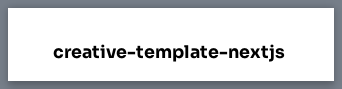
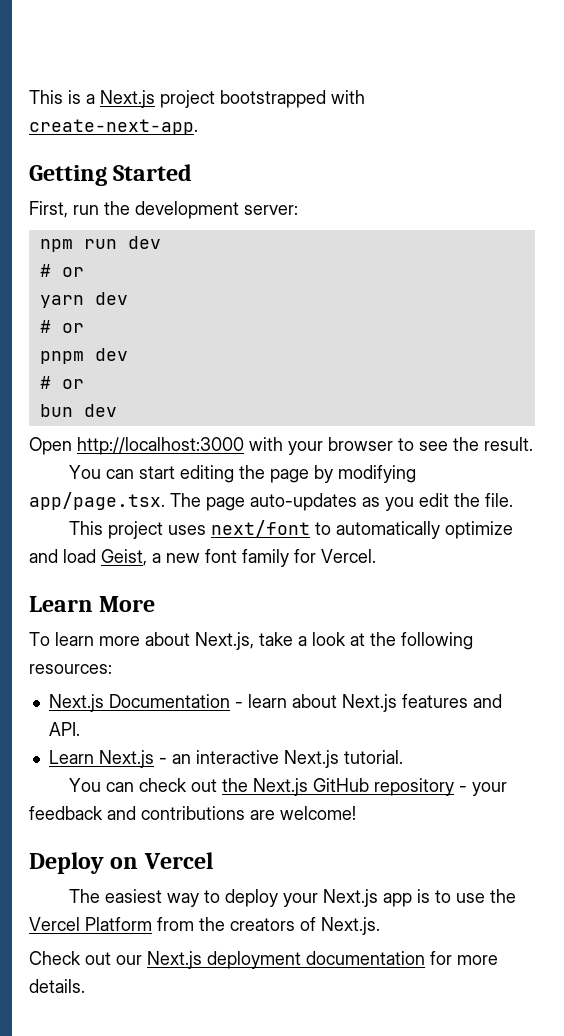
[53,44,285,62] creative-template-nextjs -> [29,90,365,108] [29,119,198,135] [29,164,193,186] [29,201,298,219] [39,236,161,252] [39,264,84,277] [39,292,128,308] [39,320,84,333] [39,348,128,364] [39,376,84,389] [39,404,117,417] [29,437,533,455] [68,465,416,483] [29,492,513,511] [68,520,513,539] [29,549,376,567] [29,596,156,612] [29,632,473,650] [29,664,112,674] [48,694,502,712] [48,722,80,736] [48,750,403,768] [68,778,507,796] [29,806,356,820] [29,852,213,874] [68,889,516,907] [29,917,380,935] [29,951,498,969] [29,979,85,993] This is a Next.js project bootstrapped with create-next-app. // Getting Started // First, run the development server: // npm run dev // # or // yarn dev // # or // pnpm dev // # or // bun dev // Open http://localhost:3000 with your browser to see the result. // You can start editing the page by modifying app/page.tsx. The page auto-updates as you edit the file. // This project uses next/font to automatically optimize and load Geist, a new font family for Vercel. // Learn More // To learn more about Next.js, take a look at the following resources: // Next.js Documentation - learn about Next.js features and API. // Learn Next.js - an interactive Next.js tutorial. // You can check out the Next.js GitHub repository - your feedback and contributions are welcome! // Deploy on Vercel // The easiest way to deploy your Next.js app is to use the Vercel Platform from the creators of Next.js. // Check out our Next.js deployment documentation for more details.

